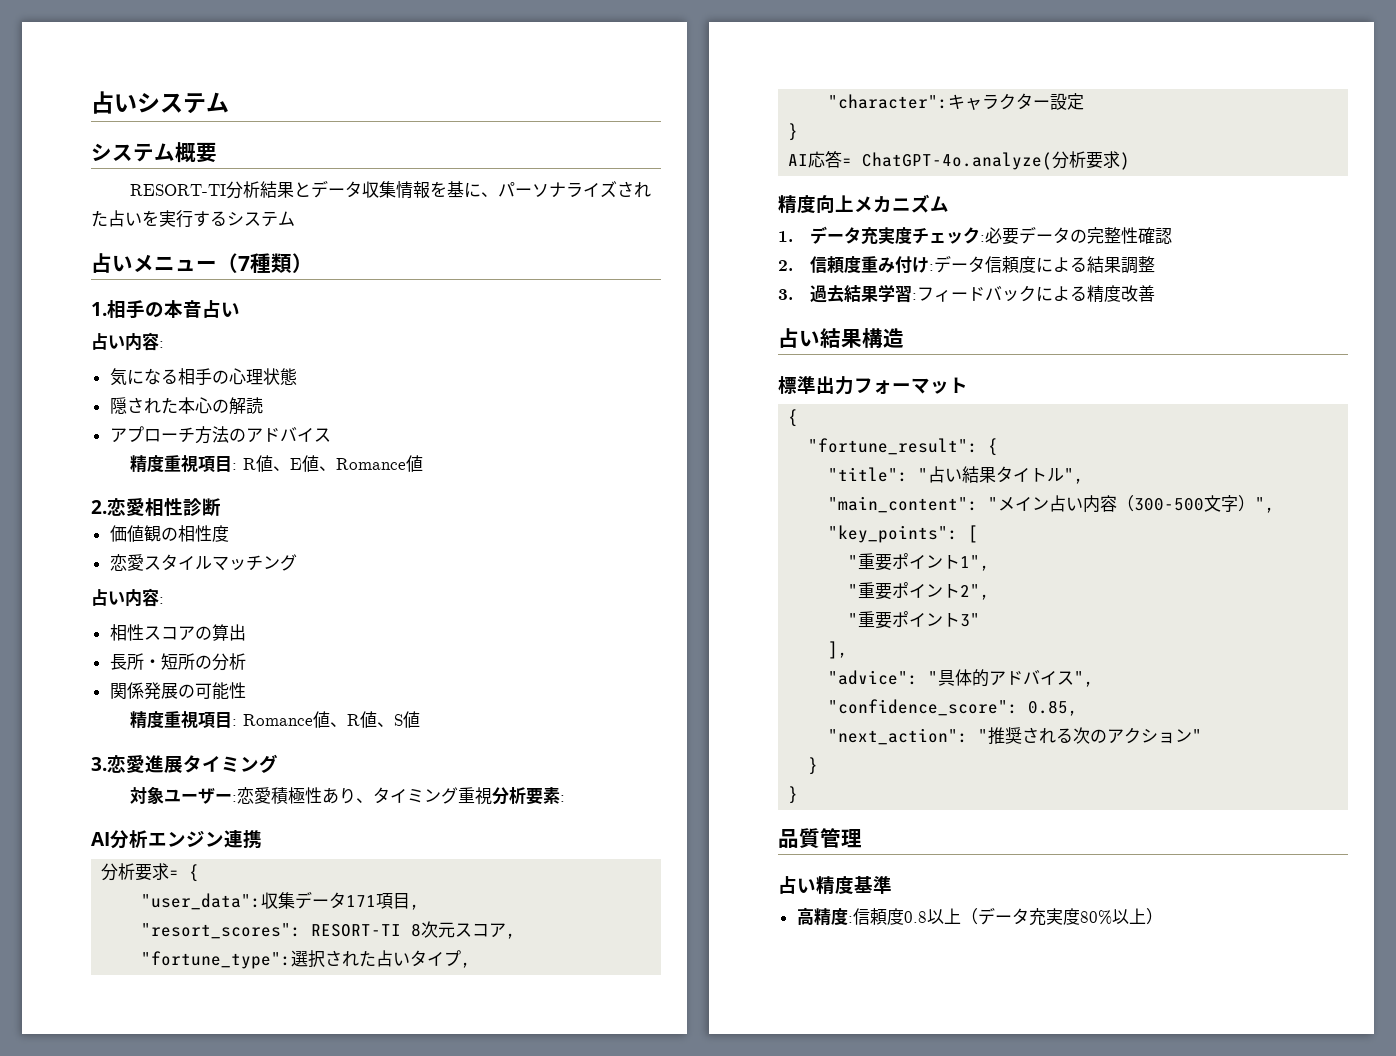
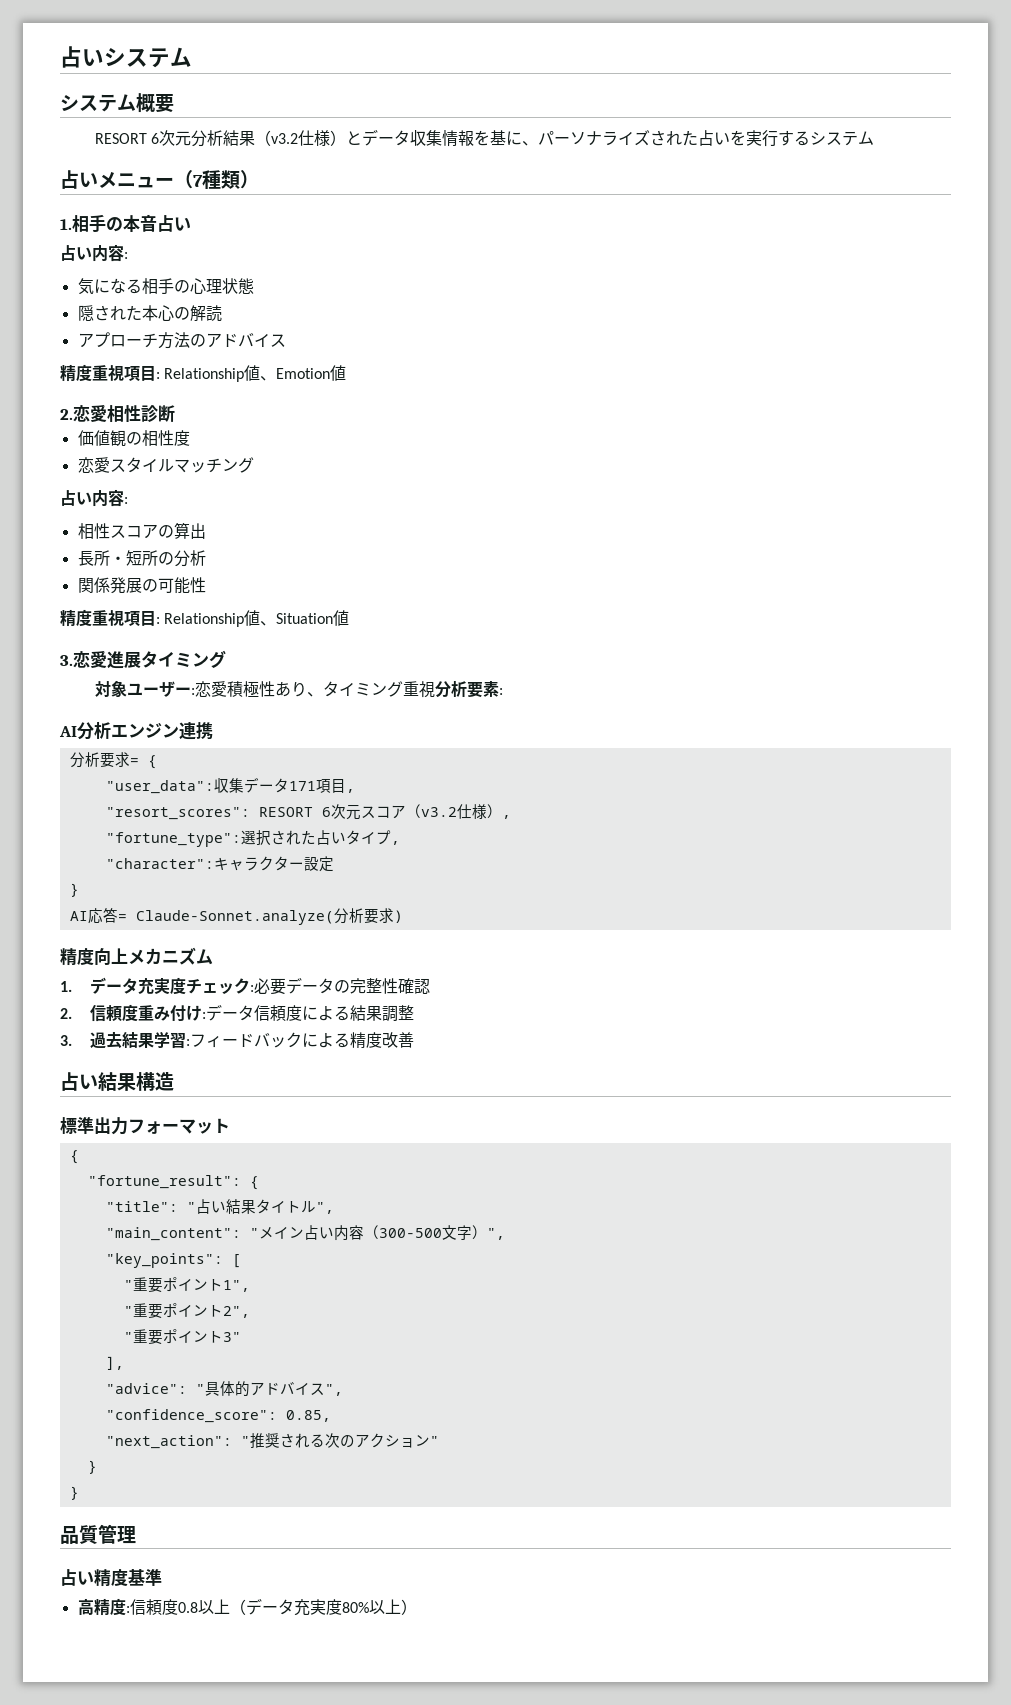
[129,181,294,199] RESORT-TI分析結果 -> [94,130,347,147] RESORT 6次元分析結果（v3.2仕様）
[242,455,406,472] R値、E値、Romance -> [164,365,331,382] Relationship値、Emotion
[242,711,403,728] Romance値、R値、S -> [164,610,334,627] Relationship値、Situation
[311,923,422,937] RESORT-TI 8 -> [258,807,331,817] RESORT 6
(507, 930) none -> [405,804,502,819] （v3.2仕様）
[862,152,1053,170] ChatGPT-4o.analyze( -> [135,910,334,925] Claude-Sonnet.analyze(

